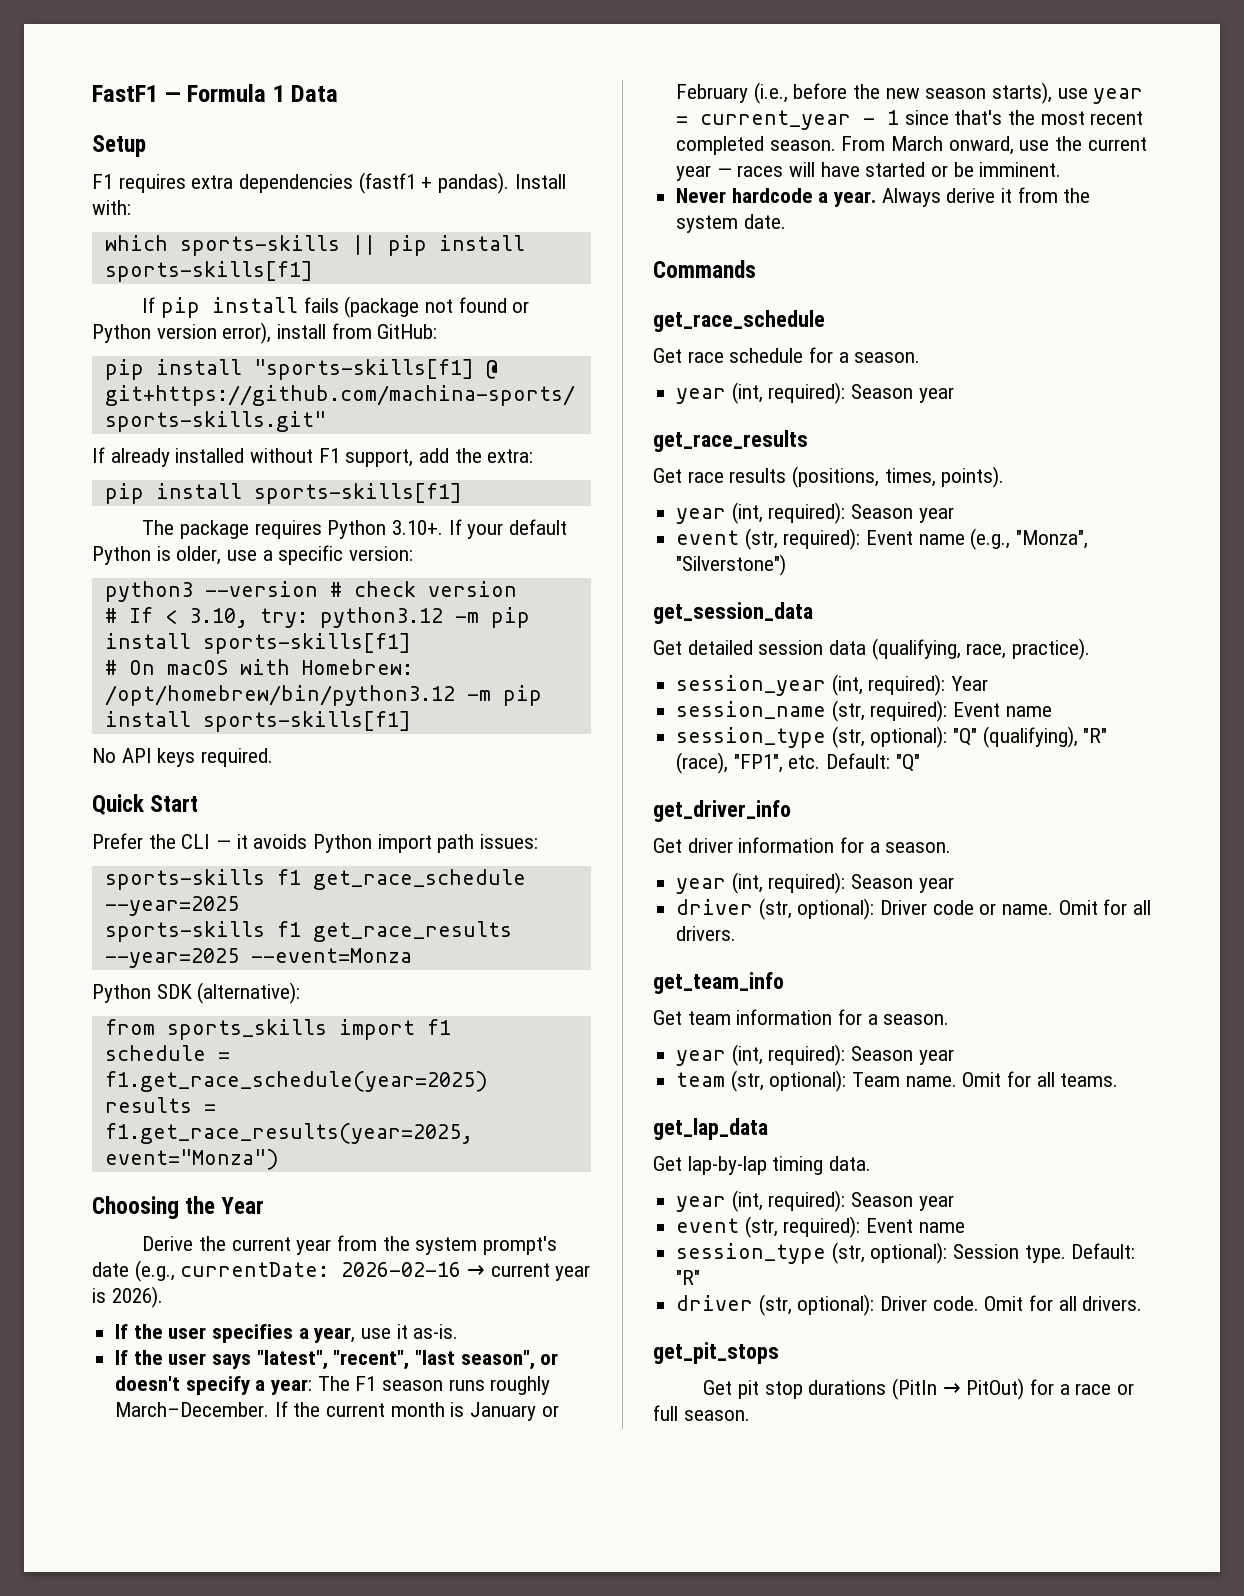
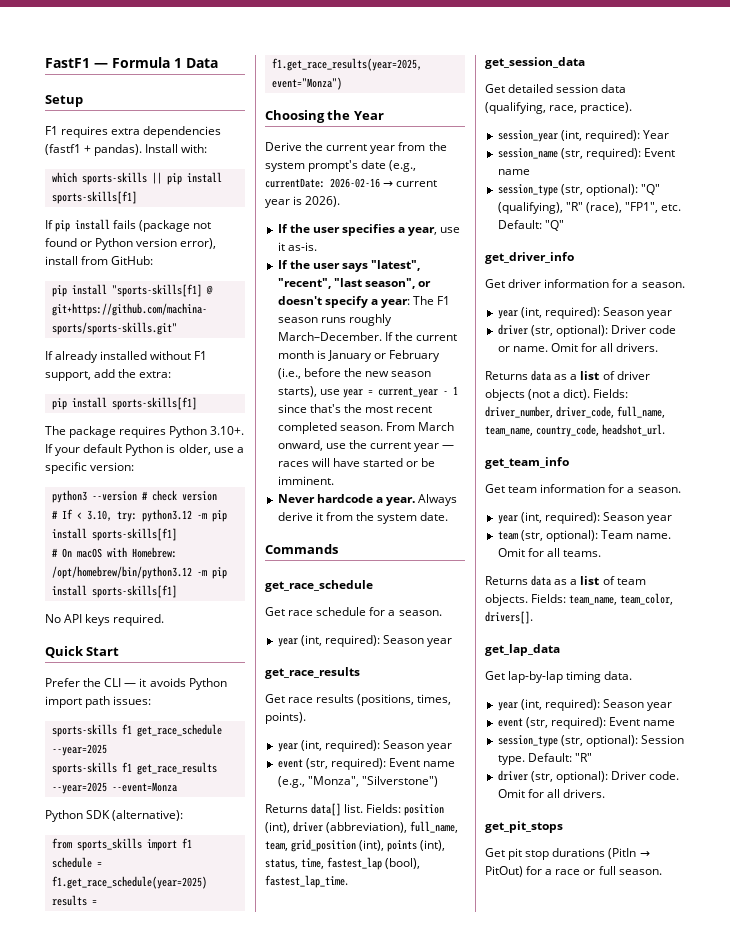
(787, 565) none -> [265,803,445,816] [265,821,459,833] [265,839,446,852] [265,857,421,870] [265,875,348,888] // Returns data[] list. Fields: position (int), driver (abbreviation), full_name, team, grid_position (int), points (int), status, time, fastest_lap (bool), fastest_lap_time.
(737, 933) none -> [485,370,650,381] [485,389,629,401] [485,406,666,418] [485,424,666,437] // Returns data as a list of driver objects (not a dict). Fields: driver_number, driver_code, full_name, team_name, country_code, headshot_url.
(1119, 1080) none -> [485,575,646,586] [485,593,674,606] [485,611,533,624] // Returns data as a list of team objects. Fields: team_name, team_color, drivers[].

